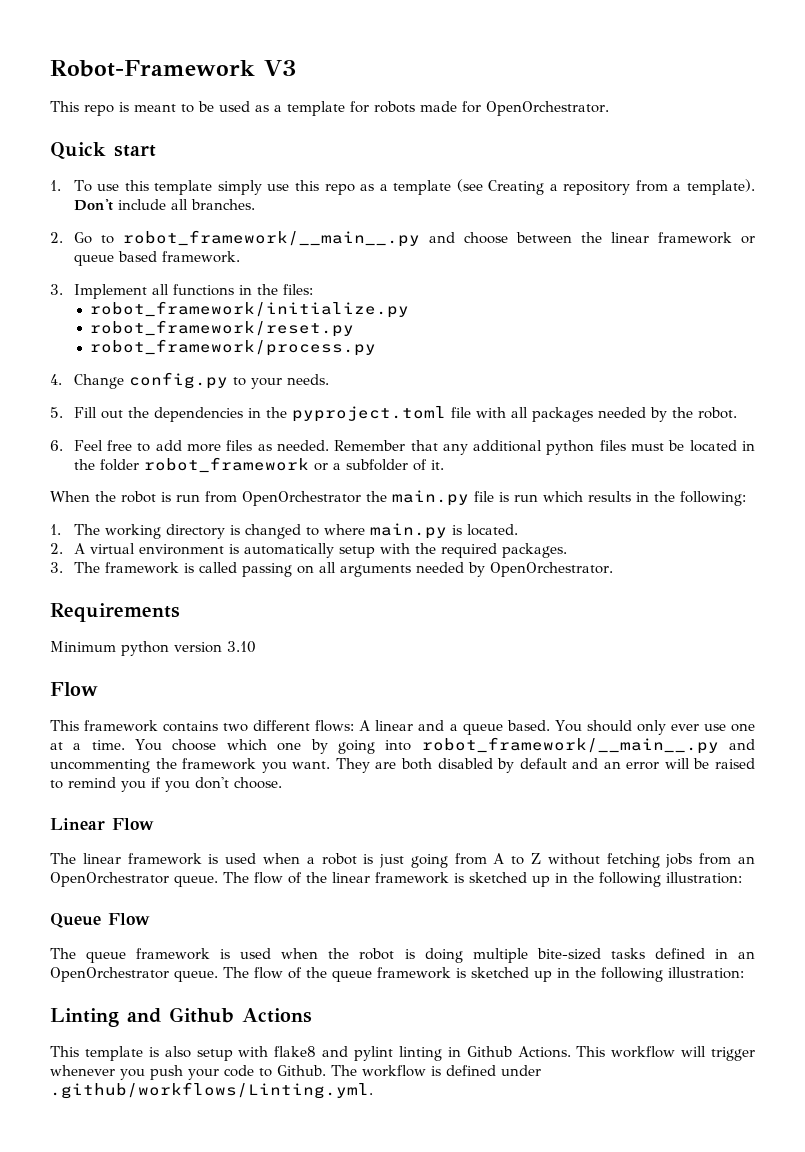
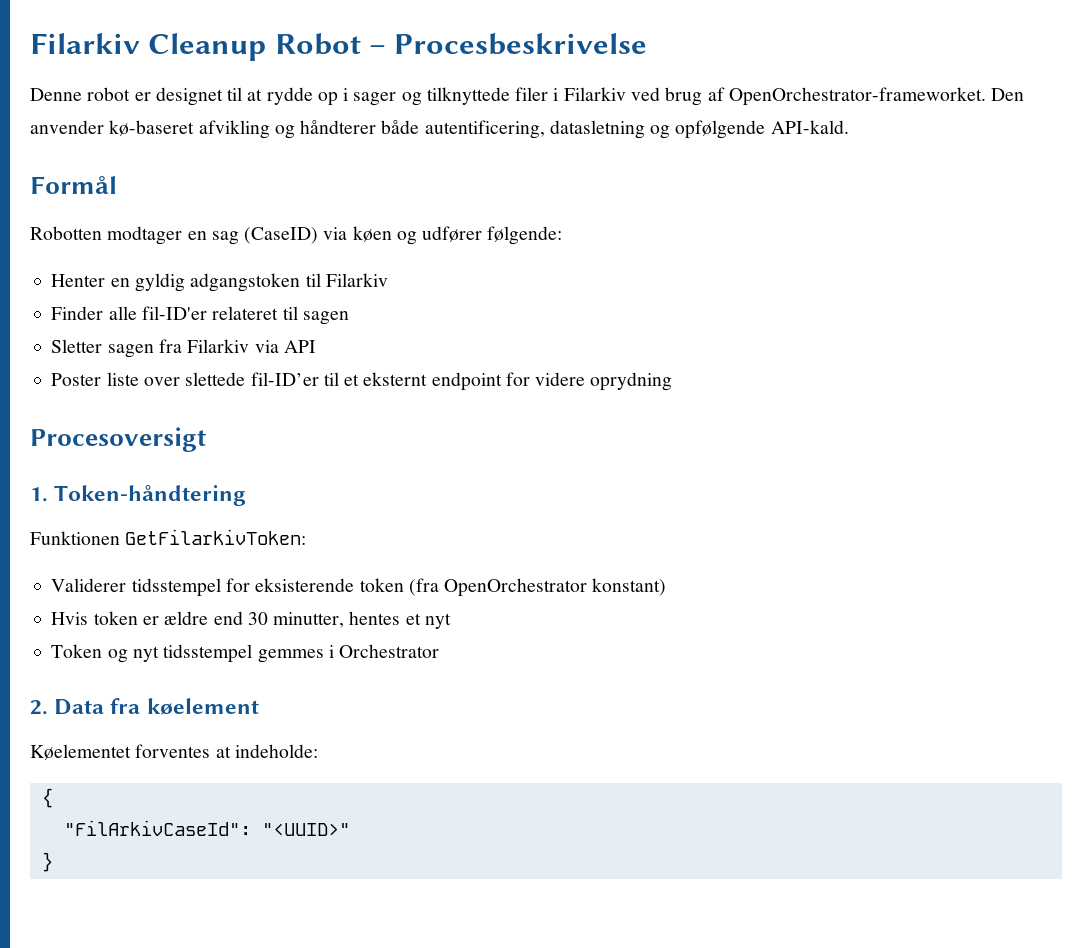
[50,60,296,77] [50,101,609,116] [50,142,156,160] [50,179,755,195] [73,199,255,211] [50,230,756,247] [73,251,240,266] [50,284,313,299] [90,301,410,318] [90,320,355,337] [90,339,377,356] [50,372,329,389] [50,406,737,422] [50,440,755,455] [73,457,444,473] [50,490,746,506] [50,523,518,539] [50,543,567,558] [50,562,613,577] [50,603,180,622] [50,641,256,656] [50,682,98,696] [50,720,755,735] [50,737,755,754] [50,758,755,773] [50,777,282,792] [50,818,154,830] [50,853,755,868] [50,872,742,887] [50,913,150,928] [50,948,756,963] [50,967,744,982] [50,1007,312,1027] [50,1046,755,1061] [50,1065,541,1080] [50,1082,373,1099] Robot-Framework V3 // This repo is meant to be used as a template for robots made for OpenOrchestrator. // Quick start // 1. To use this template simply use this repo as a template (see Creating a repository from a template). Don't include all branches. // 2. Go to robot_framework/__main__.py and choose between the linear framework or queue based framework. // 3. Implement all functions in the files: // robot_framework/initialize.py // robot_framework/reset.py // robot_framework/process.py // 4. Change config.py to your needs. // 5. Fill out the dependencies in the pyproject.toml file with all packages needed by the robot. // 6. Feel free to add more files as needed. Remember that any additional python files must be located in the folder robot_framework or a subfolder of it. // When the robot is run from OpenOrchestrator the main.py file is run which results in the following: // 1. The working directory is changed to where main.py is located. // 2. A virtual environment is automatically setup with the required packages. // 3. The framework is called passing on all arguments needed by OpenOrchestrator. // Requirements // Minimum python version 3.10 // Flow // This framework contains two different flows: A linear and a queue based. You should only ever use one at a time. You choose which one by going into robot_framework/__main__.py and uncommenting the framework you want. They are both disabled by default and an error will be raised to remind you if you don't choose. // Linear Flow // The linear framework is used when a robot is just going from A to Z without fetching jobs from an OpenOrchestrator queue. The flow of the linear framework is sketched up in the following illustration: // Queue Flow // The queue framework is used when the robot is doing multiple bite-sized tasks defined in an OpenOrchestrator queue. The flow of the queue framework is sketched up in the following illustration: // Linting and Github Actions // This template is also setup with flake8 and pylint linting in Github Actions. This workflow will trigger whenever you push your code to Github. The workflow is defined under .github/workflows/Linting.yml. -> [30,33,648,61] [30,87,1025,106] [30,120,849,139] [30,176,117,194] [30,226,563,245] [51,273,388,292] [51,306,349,325] [51,339,316,358] [51,372,673,391] [30,427,207,452] [30,485,247,506] [30,529,307,545] [51,578,667,597] [51,611,451,629] [51,644,440,663] [30,698,259,715] [30,744,318,760] [41,788,53,808] [63,820,350,836] [41,852,53,872] Filarkiv Cleanup Robot – Procesbeskrivelse // Denne robot er designet til at rydde op i sager og tilknyttede filer i Filarkiv ved brug af OpenOrchestrator-frameworket. Den anvender kø-baseret afvikling og håndterer både autentificering, datasletning og opfølgende API-kald. // Formål // Robotten modtager en sag (CaseID) via køen og udfører følgende: // Henter en gyldig adgangstoken til Filarkiv // Finder alle fil-ID'er relateret til sagen // Sletter sagen fra Filarkiv via API // Poster liste over slettede fil-ID’er til et eksternt endpoint for videre oprydning // Procesoversigt // 1. Token-håndtering // Funktionen GetFilarkivToken: // Validerer tidsstempel for eksisterende token (fra OpenOrchestrator konstant) // Hvis token er ældre end 30 minutter, hentes et nyt // Token og nyt tidsstempel gemmes i Orchestrator // 2. Data fra køelement // Køelementet forventes at indeholde: // { // "FilArkivCaseId": "<UUID>" // }

